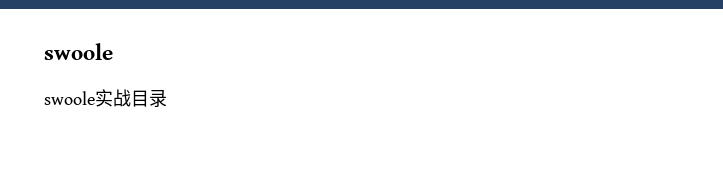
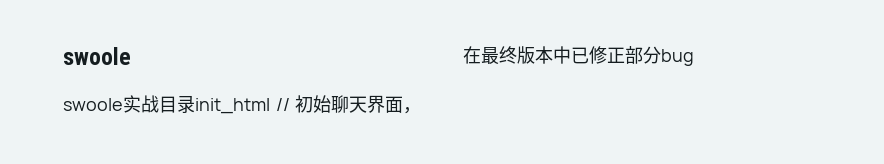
(167, 98) none -> [195,95,421,114] [463,46,694,66] init_html // 初始聊天界面，在最终版本中已修正部分bug

